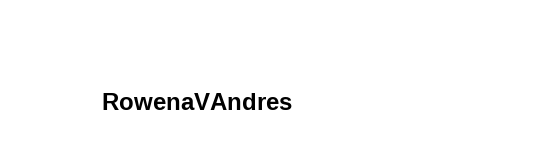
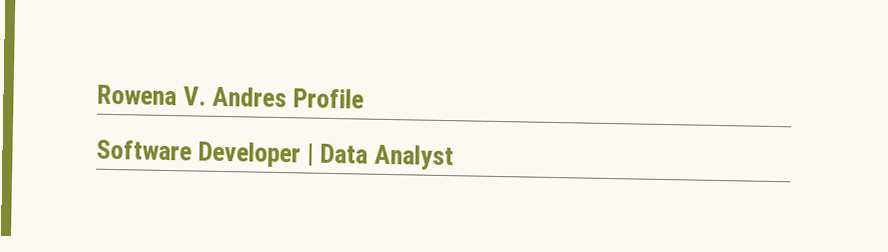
[102,93,292,110] RowenaVAndres -> [97,84,365,109] [96,139,455,171] Rowena V. Andres Profile // Software Developer | Data Analyst

